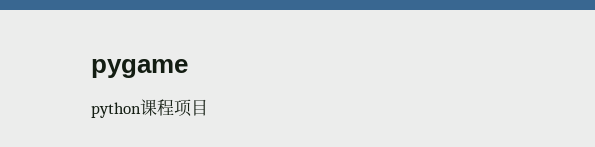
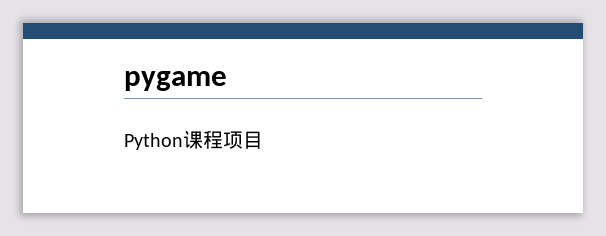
[91,102,141,118] python -> [124,133,183,150] Python

